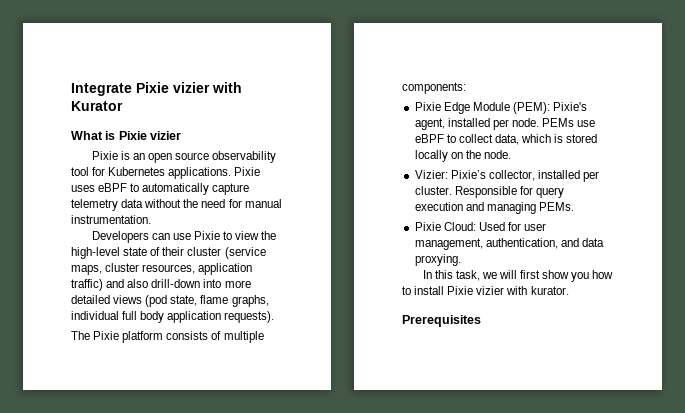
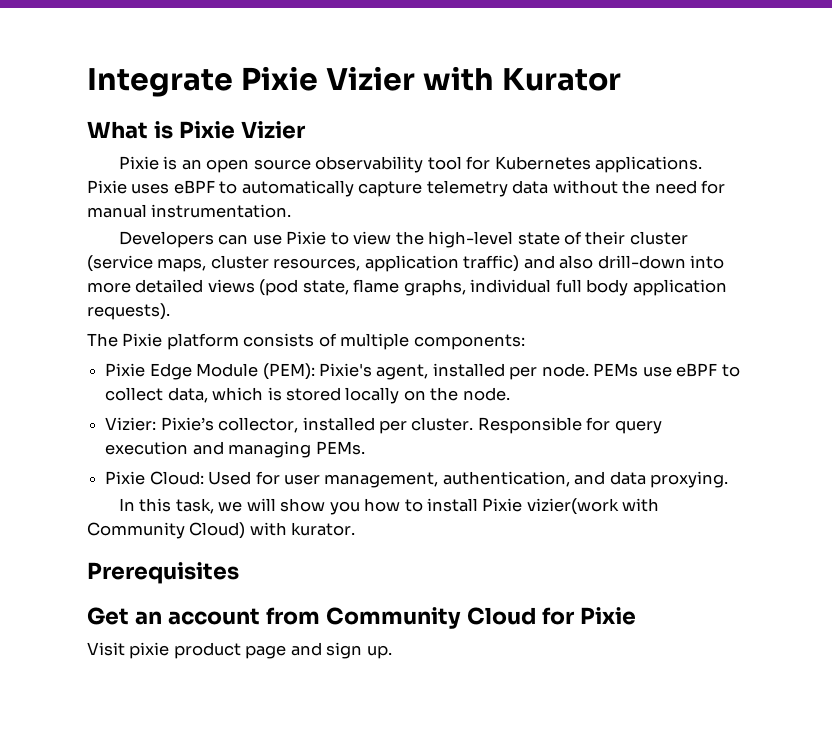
[173,82,210,93] vizier -> [326,66,416,91] Vizier
[150,131,182,140] vizier -> [240,121,306,139] Vizier
[520,270,541,279] first -> (276, 504) none
[476,286,505,295] vizier -> [526,498,660,515] [87,522,246,539] vizier(work with Community Cloud)
(481, 321) none -> [87,607,636,629] [87,642,392,659] // Get an account from Community Cloud for Pixie // Visit pixie product page and sign up.

